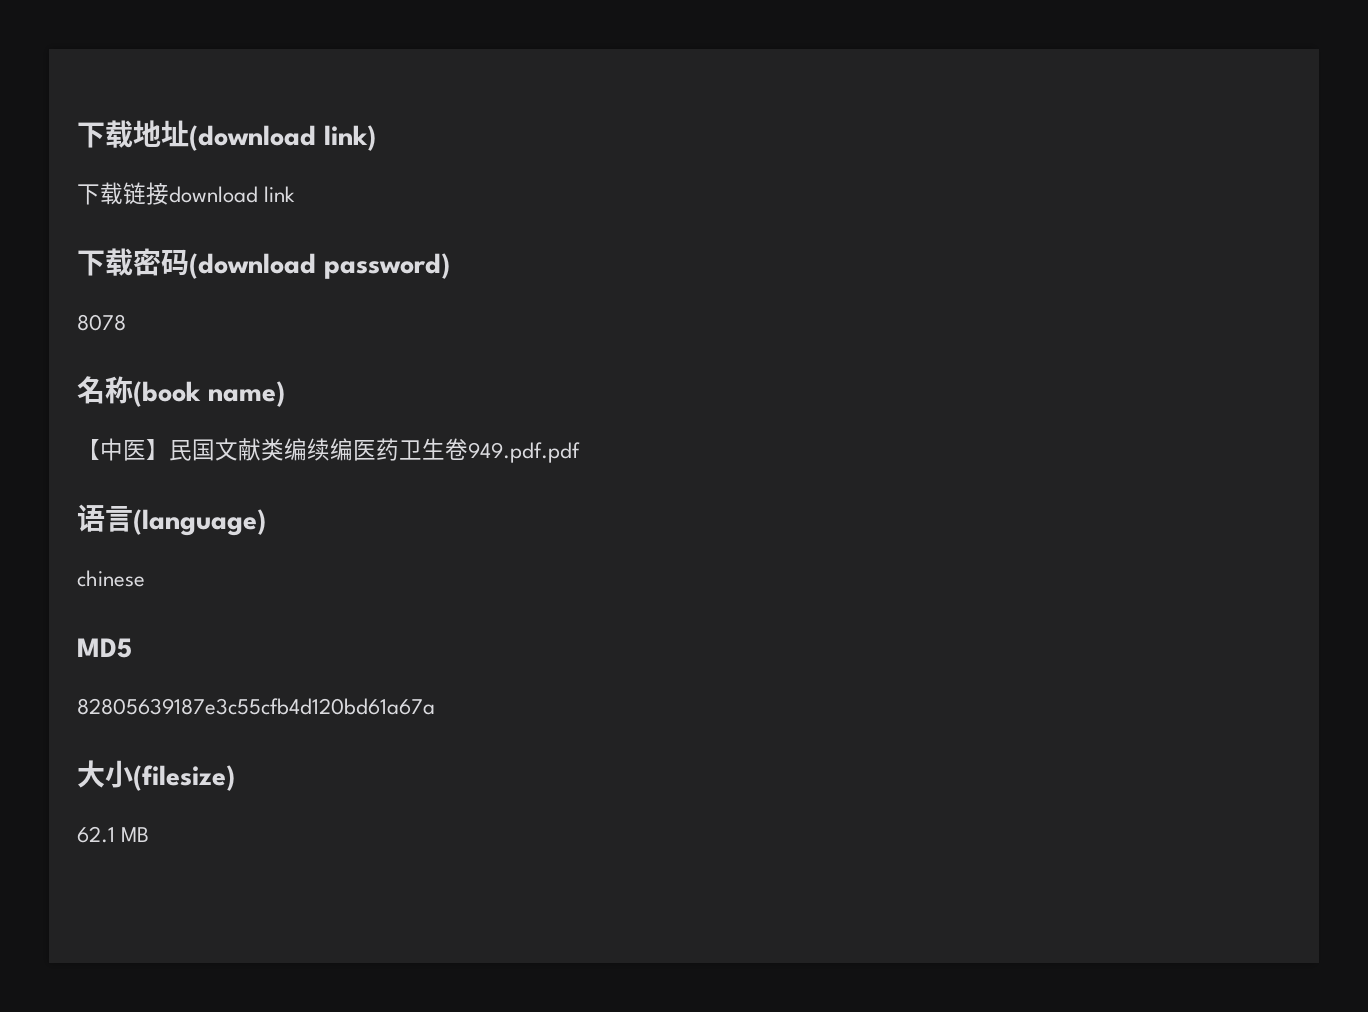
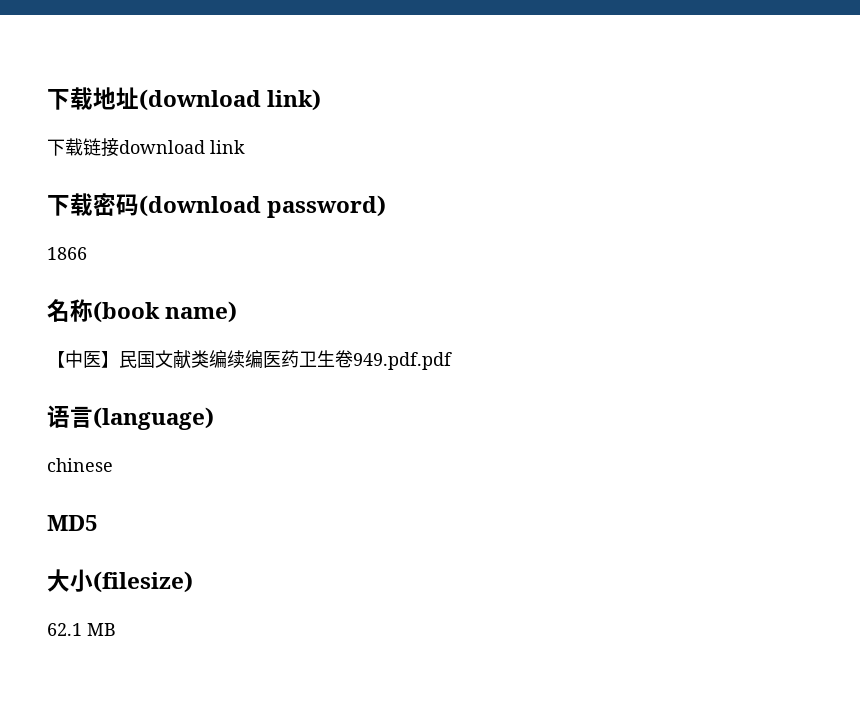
[77,314,126,331] 8078 -> [47,247,87,260] 1866
[77,698,435,715] // 82805639187e3c55cfb4d120bd61a67a -> (98, 523) none

